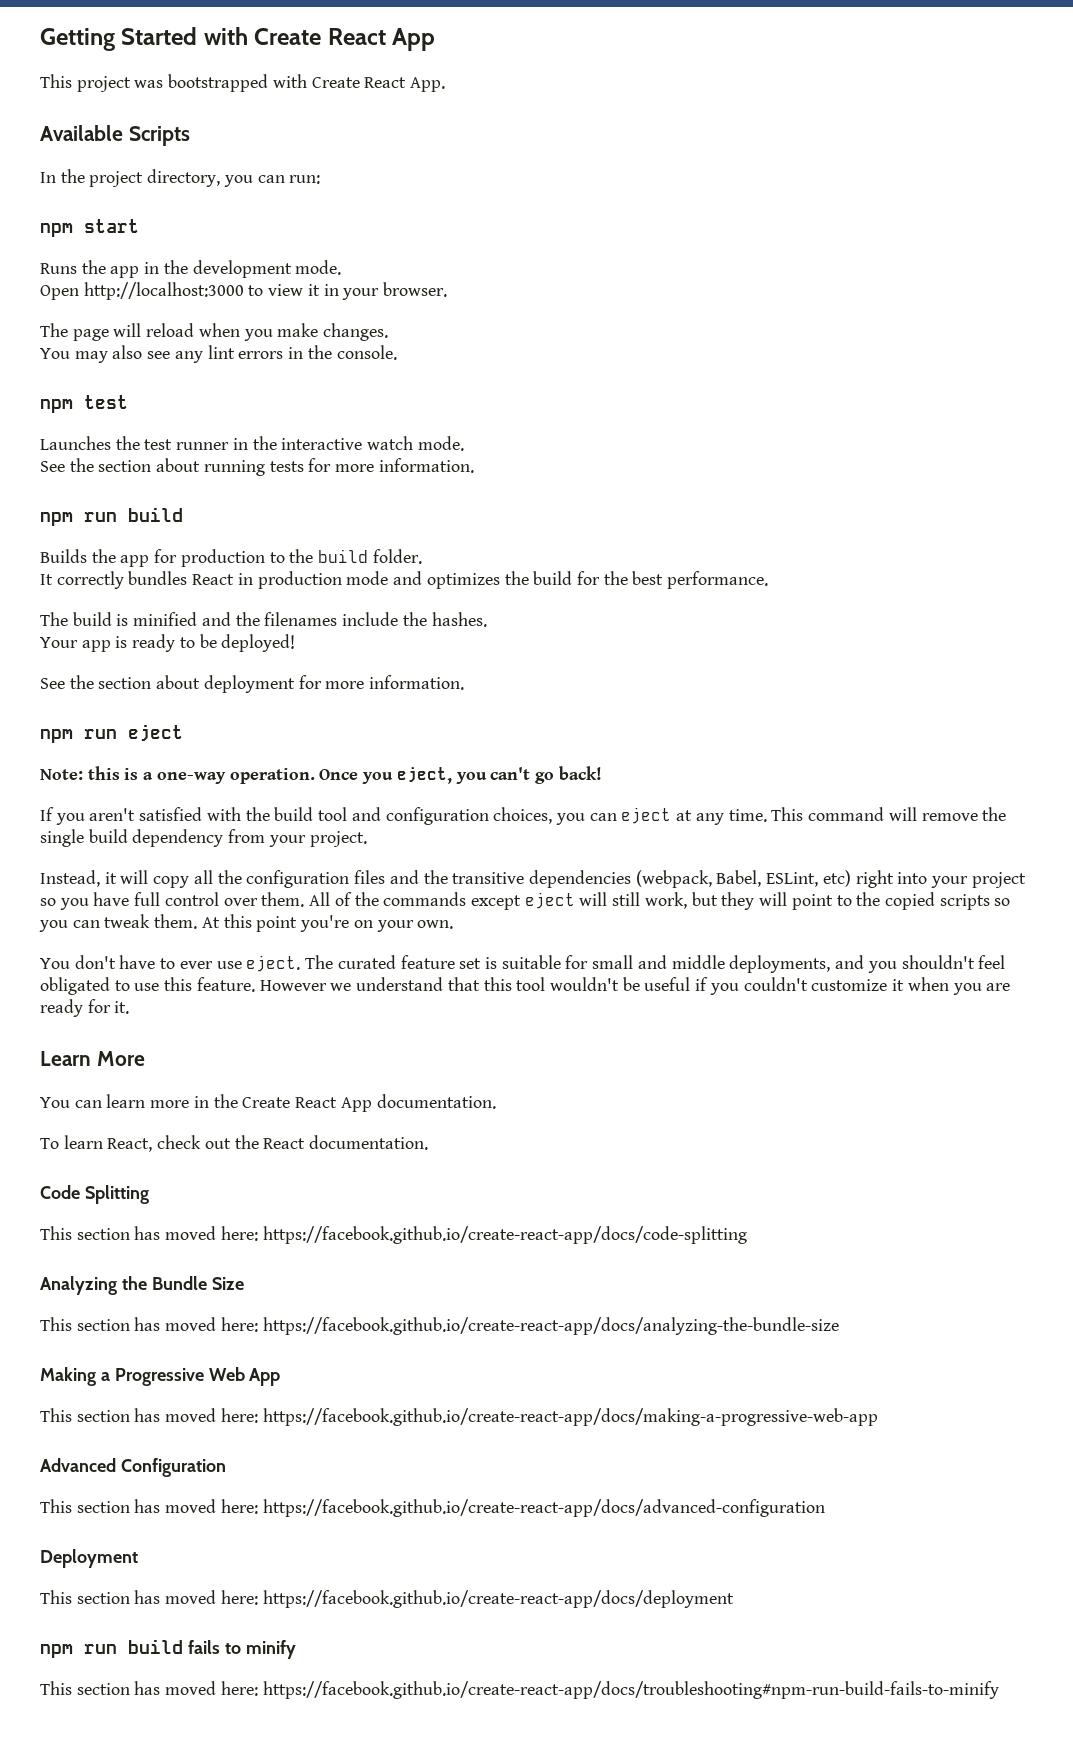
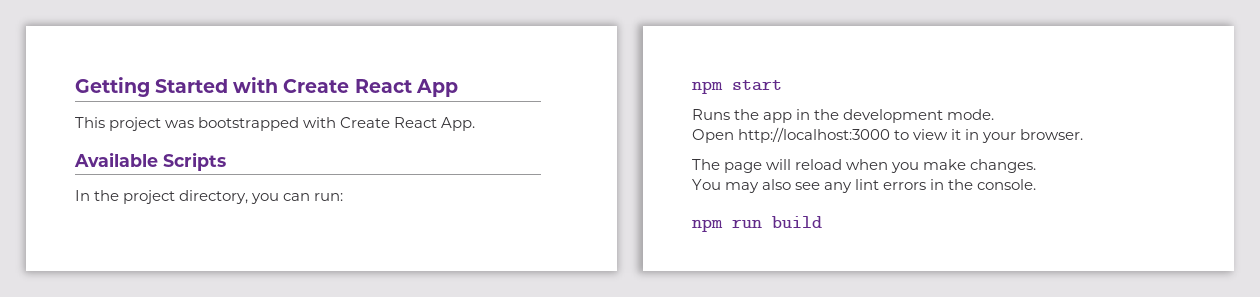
[84,395,128,409] [40,436,464,451] [40,458,474,476] [40,507,183,526] [40,549,422,567] [40,571,769,589] [40,612,487,627] [40,634,296,652] [40,675,465,693] [40,724,183,743] [40,766,602,784] [40,807,1007,825] [40,829,367,847] [40,870,1026,888] [40,892,1011,910] [39,914,454,932] [40,955,1006,973] [40,977,1011,995] [40,999,130,1017] [40,1051,145,1066] [40,1094,496,1112] [40,1135,429,1152] [40,1185,149,1204] [40,1226,747,1244] [40,1276,244,1295] [40,1317,839,1335] [40,1367,281,1386] [40,1408,878,1426] [40,1458,226,1477] [40,1499,825,1517] [40,1549,138,1568] [40,1590,734,1608] [40,1639,296,1659] [40,1681,999,1699] test // Launches the test runner in the interactive watch mode. // See the section about running tests for more information. // npm run build // Builds the app for production to the build folder. // It correctly bundles React in production mode and optimizes the build for the best performance. // The build is minified and the filenames include the hashes. // Your app is ready to be deployed! // See the section about deployment for more information. // npm run eject // Note: this is a one-way operation. Once you eject, you can't go back! // If you aren't satisfied with the build tool and configuration choices, you can eject at any time. This command will remove the single build dependency from your project. // Instead, it will copy all the configuration files and the transitive dependencies (webpack, Babel, ESLint, etc) right into your project so you have full control over them. All of the commands except eject will still work, but they will point to the copied scripts so you can tweak them. At this point you're on your own. // You don't have to ever use eject. The curated feature set is suitable for small and middle deployments, and you shouldn't feel obligated to use this feature. However we understand that this tool wouldn't be useful if you couldn't customize it when you are ready for it. // Learn More // You can learn more in the Create React App documentation. // To learn React, check out the React documentation. // Code Splitting // This section has moved here: https://facebook.github.io/create-react-app/docs/code-splitting // Analyzing the Bundle Size // This section has moved here: https://facebook.github.io/create-react-app/docs/analyzing-the-bundle-size // Making a Progressive Web App // This section has moved here: https://facebook.github.io/create-react-app/docs/making-a-progressive-web-app // Advanced Configuration // This section has moved here: https://facebook.github.io/create-react-app/docs/advanced-configuration // Deployment // This section has moved here: https://facebook.github.io/create-react-app/docs/deployment // npm run build fails to minify // This section has moved here: https://facebook.github.io/create-react-app/docs/troubleshooting#npm-run-build-fails-to-minify -> [732,216,822,228] run build

